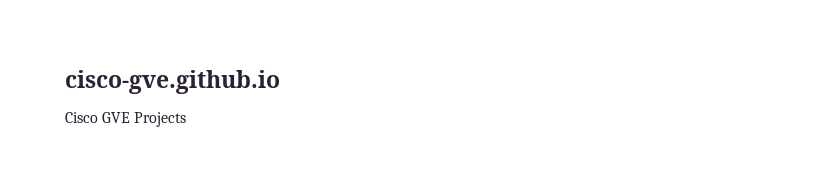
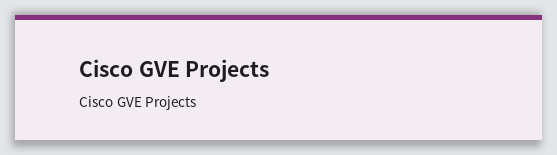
[65,70,280,94] cisco-gve.github.io -> [79,59,270,82] Cisco GVE Projects

